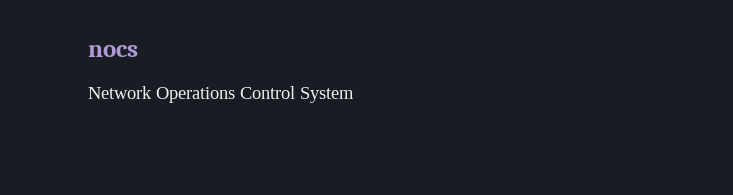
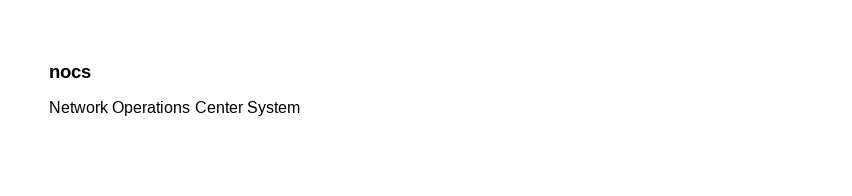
[240,86,295,99] Control -> [194,101,244,113] Center

